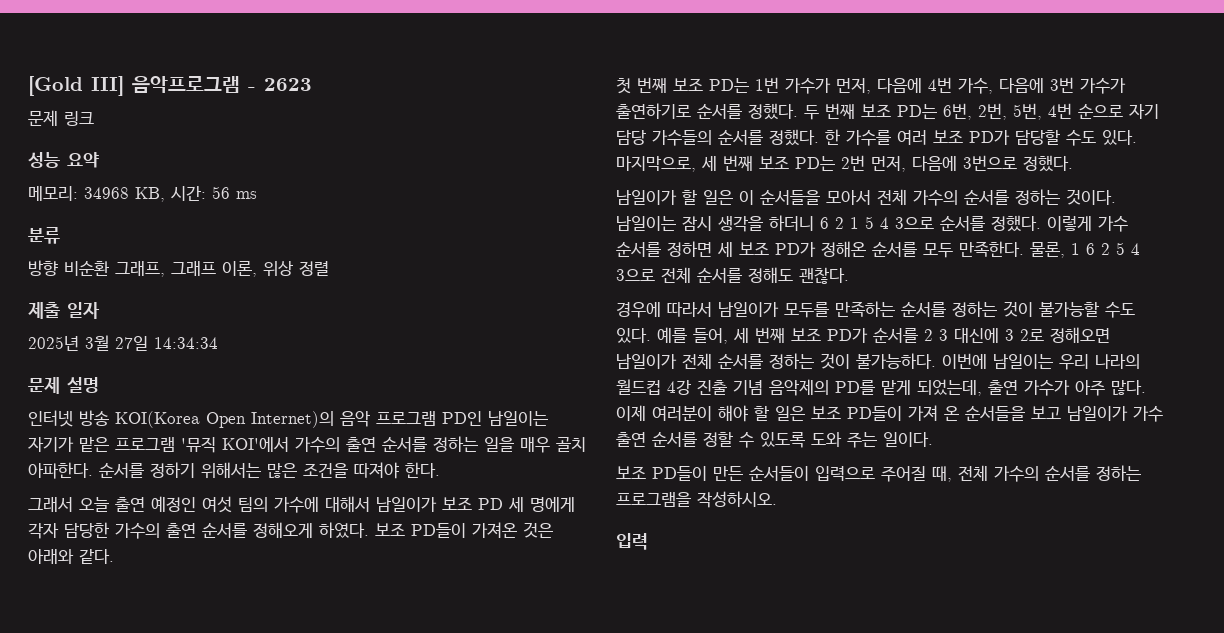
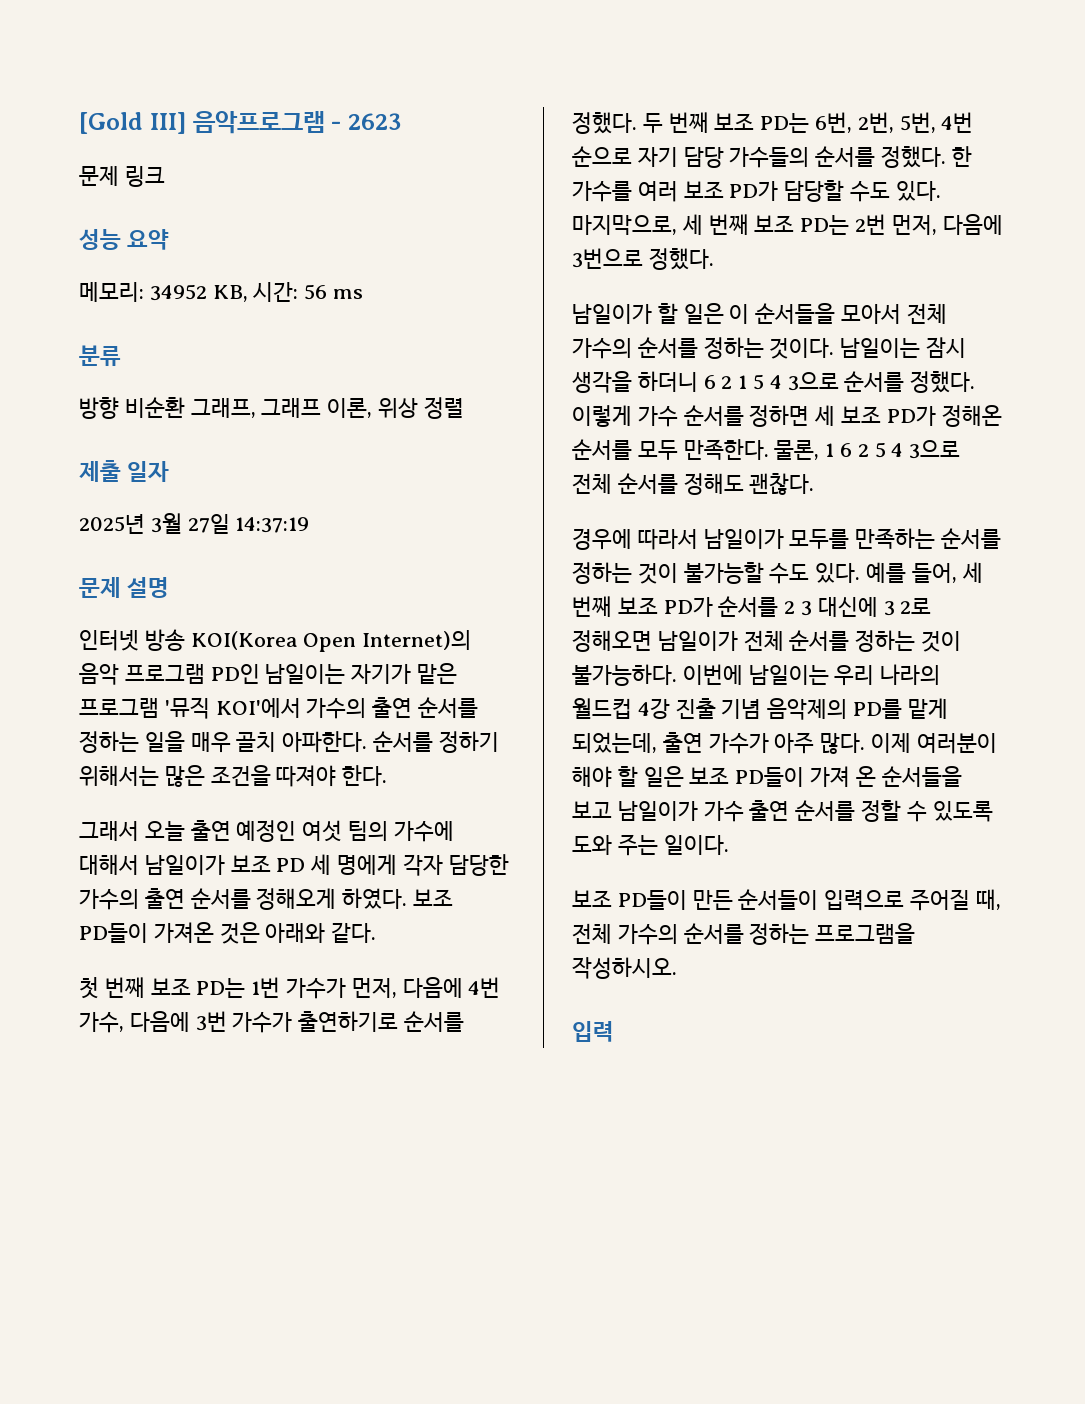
[84,187,129,199] 34968 -> [149,284,207,301] 34952
[154,337,218,349] 14:34:34 -> [235,517,310,533] 14:37:19

